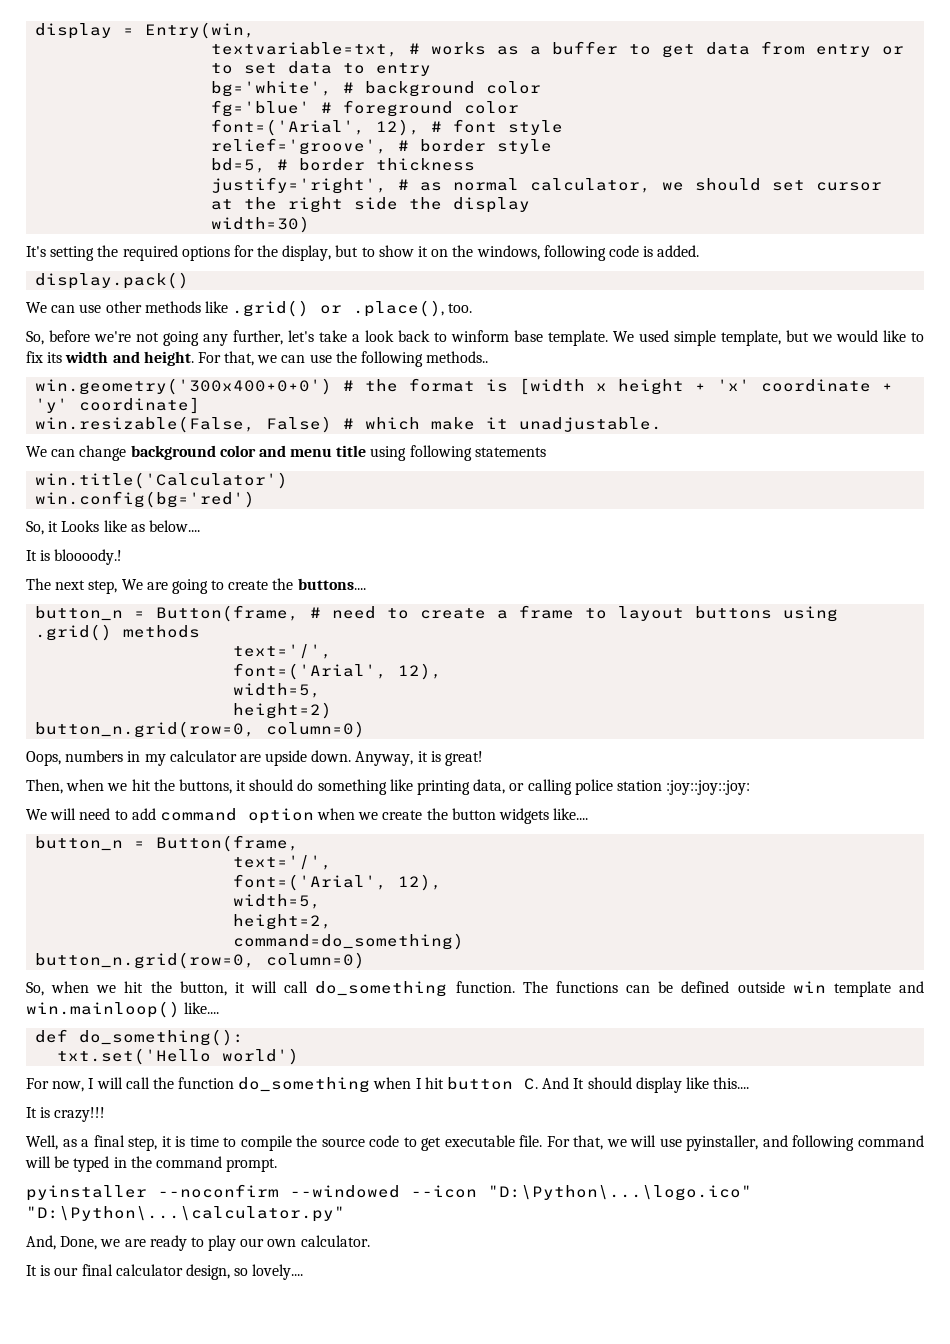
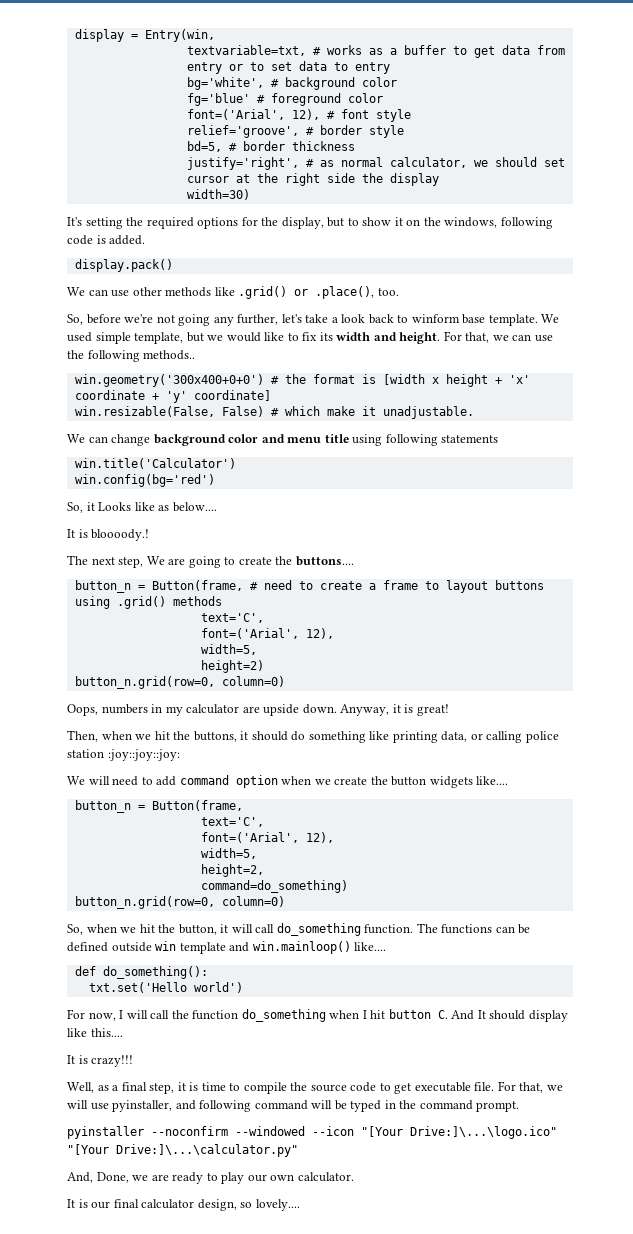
[233,644,333,659] text='/', -> [200,613,264,623] text='C',
[233,855,333,870] text='/', -> [200,817,264,827] text='C',
[488,1185,752,1201] [26,1206,345,1222] "D:\Python\...\logo.ico" "D:\Python\...\calculator.py" -> [361,1126,557,1139] [67,1144,298,1157] "[Your Drive:]\...\logo.ico" "[Your Drive:]\...\calculator.py"

